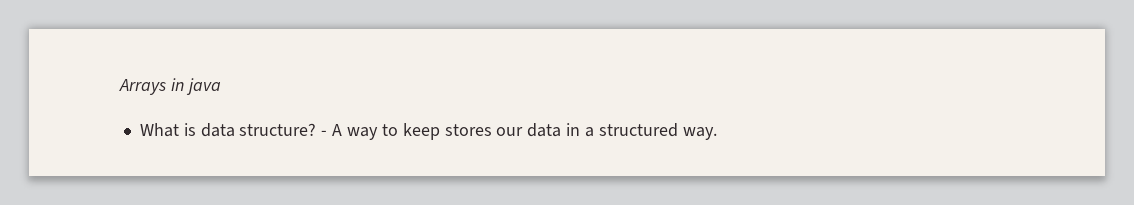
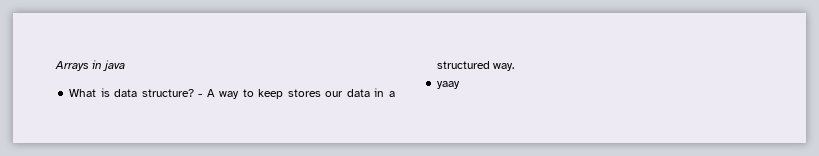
(717, 133) none -> [437,81,461,89] // yaay

